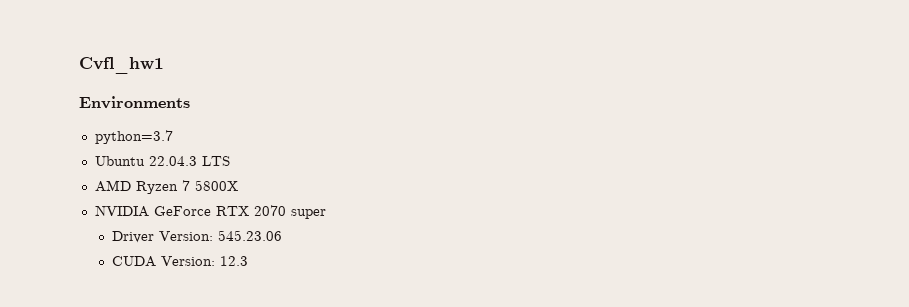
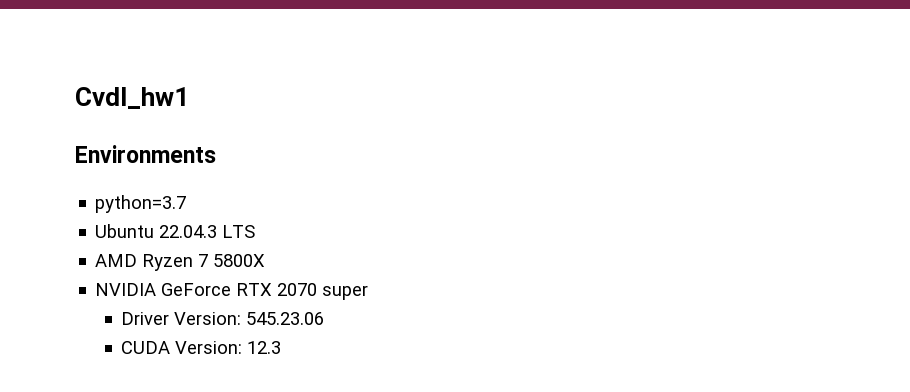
[79,57,164,74] Cvfl_hw1 -> [75,87,189,109] Cvdl_hw1

